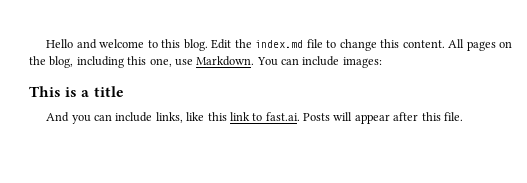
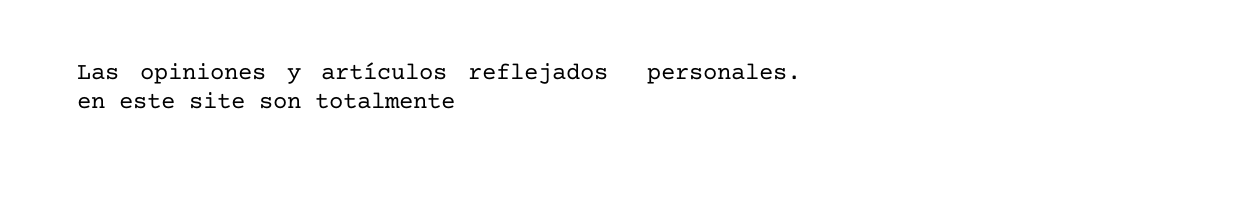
[46,39,513,51] [29,56,382,68] [29,86,124,97] [46,112,463,124] Hello and welcome to this blog. Edit the index.md file to change this content. All pages on the blog, including this one, use Markdown. You can include images: // This is a title // And you can include links, like this link to fast.ai. Posts will appear after this file. -> [77,62,608,84] [77,92,455,109] [647,63,801,84] Las opiniones y artículos reflejados en este site son totalmente personales.

